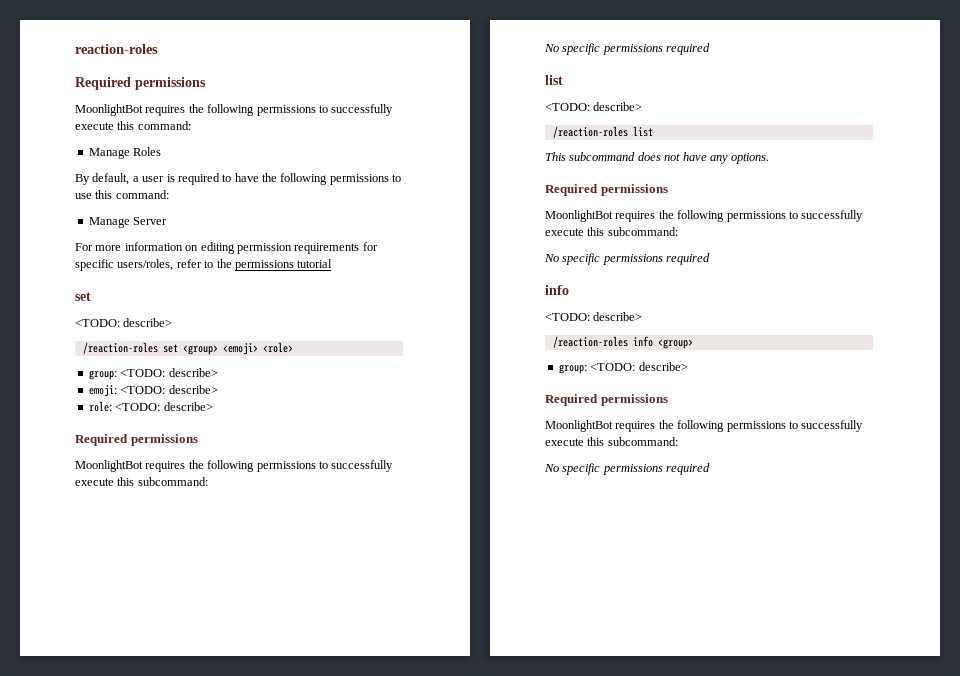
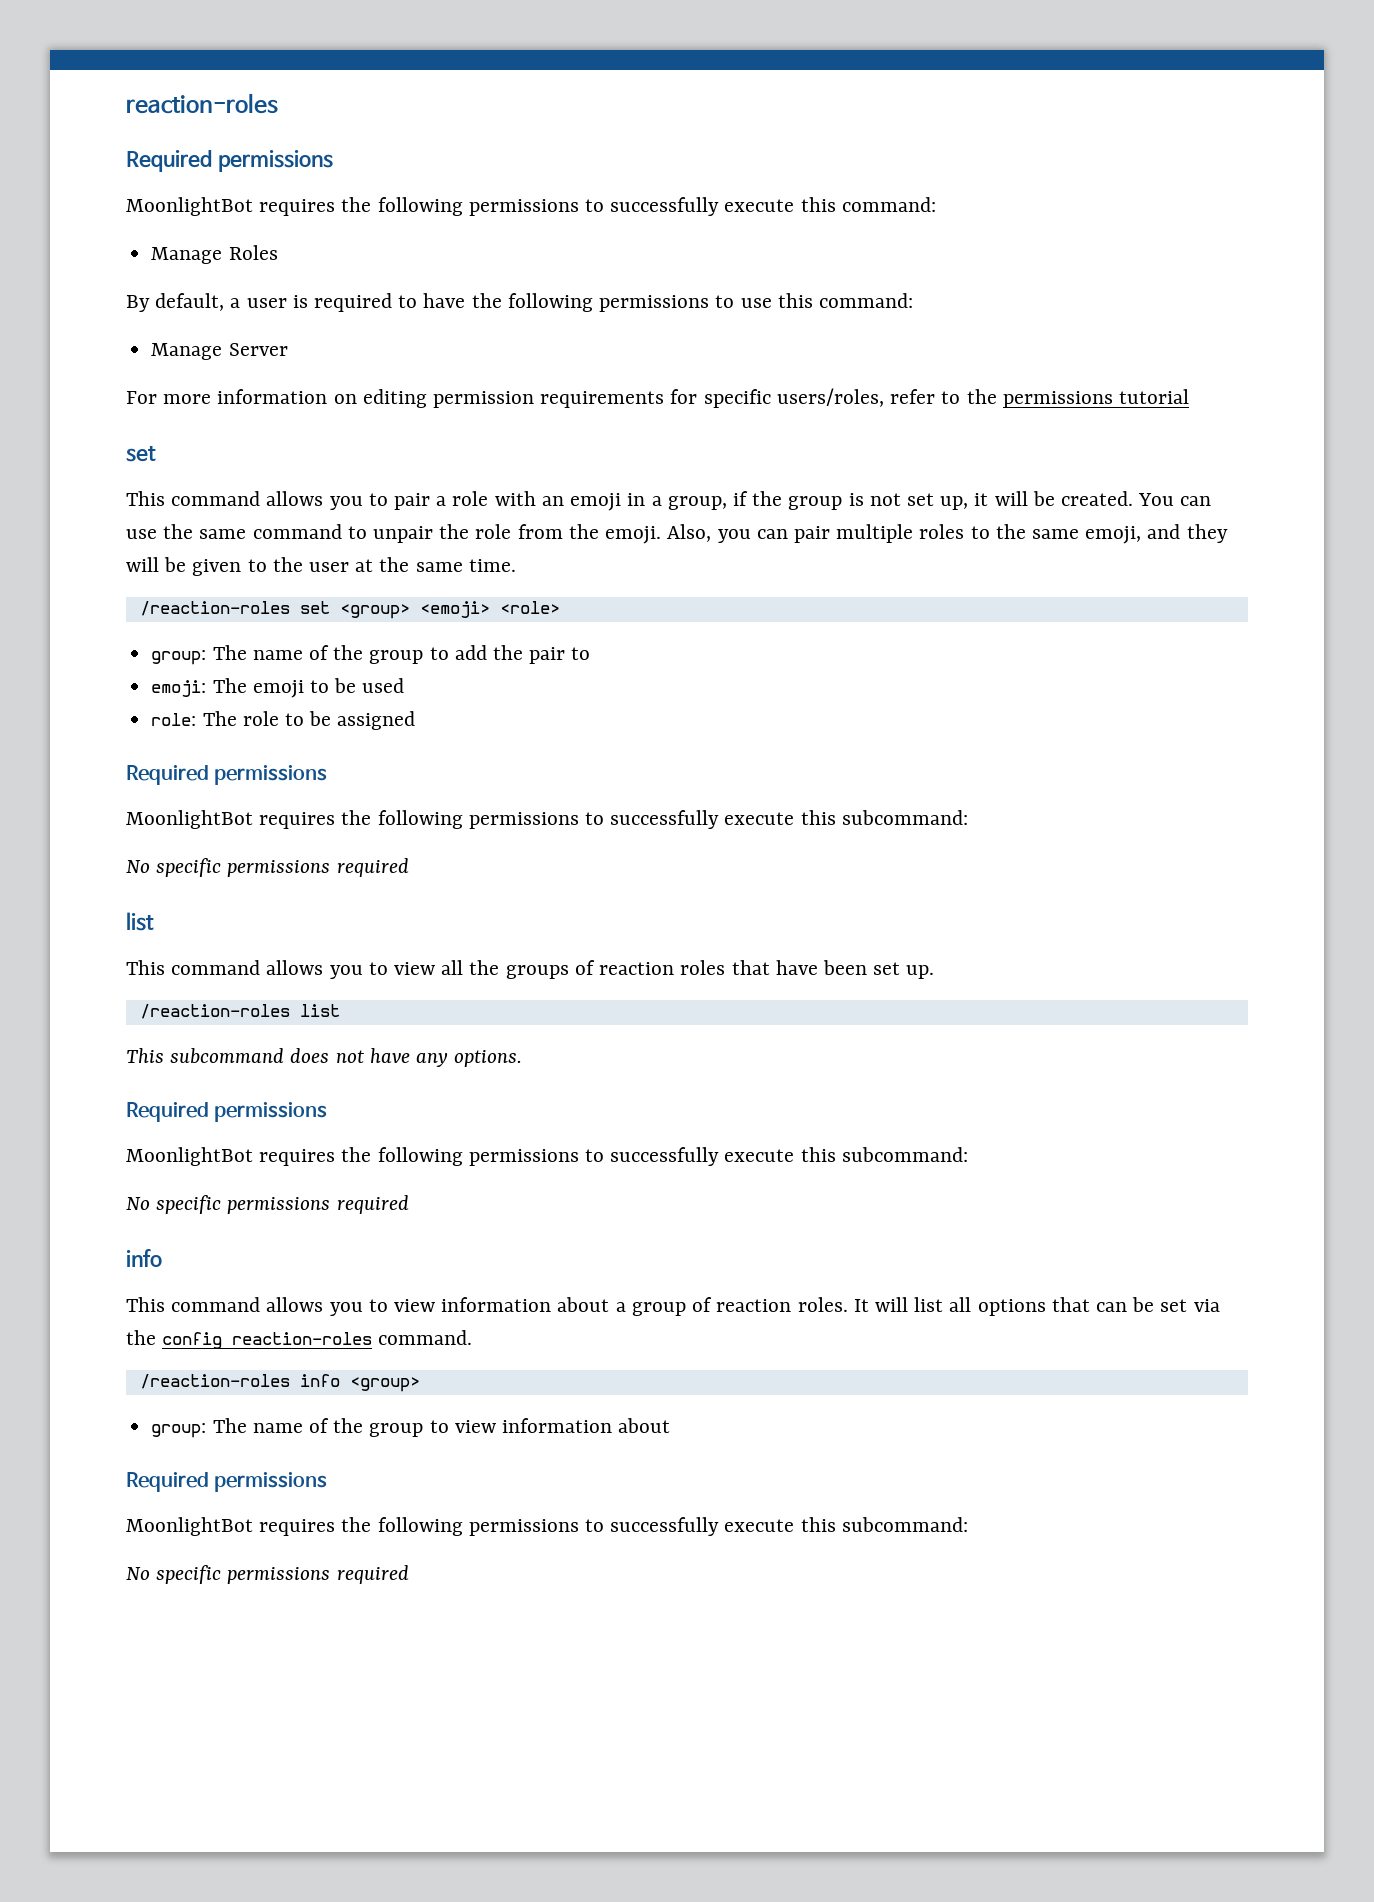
[75,318,173,327] <TODO: describe> -> [126,491,1212,511] [126,524,1228,544] [126,557,516,576] This command allows you to pair a role with an emoji in a group, if the group is not set up, it will be created. You can use the same command to unpair the role from the emoji. Also, you can pair multiple roles to the same emoji, and they will be given to the user at the same time.
[120,368,218,377] [88,385,218,397] [88,401,213,412] <TODO: describe> // emoji: <TODO: describe> // role: <TODO: describe> -> [212,645,591,664] [151,678,405,698] [151,711,416,730] The name of the group to add the pair to // emoji: The emoji to be used // role: The role to be assigned
[545,102,643,111] <TODO: describe> -> [126,960,935,979] This command allows you to view all the groups of reaction roles that have been set up.
[545,312,643,321] [552,336,693,349] [558,362,688,374] <TODO: describe> // /reaction-roles info <group> // group: <TODO: describe> -> [126,1297,1220,1316] [126,1330,473,1349] [139,1374,420,1392] [151,1418,671,1438] This command allows you to view information about a group of reaction roles. It will list all options that can be set via the config reaction-roles command. // /reaction-roles info <group> // group: The name of the group to view information about

